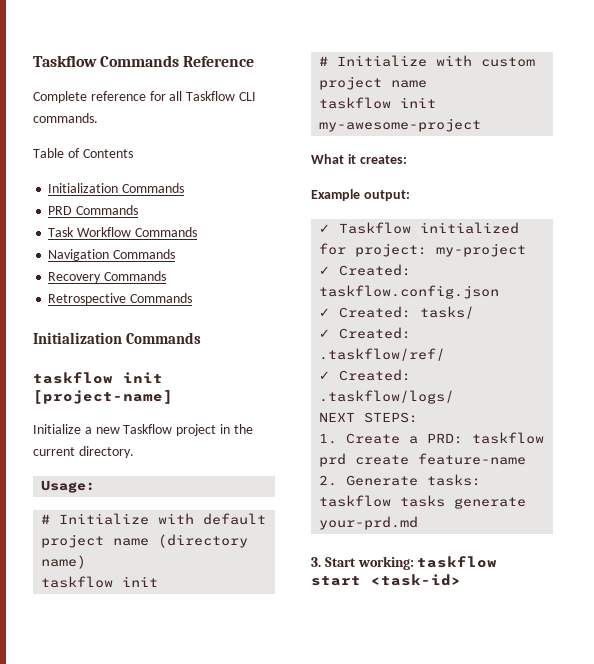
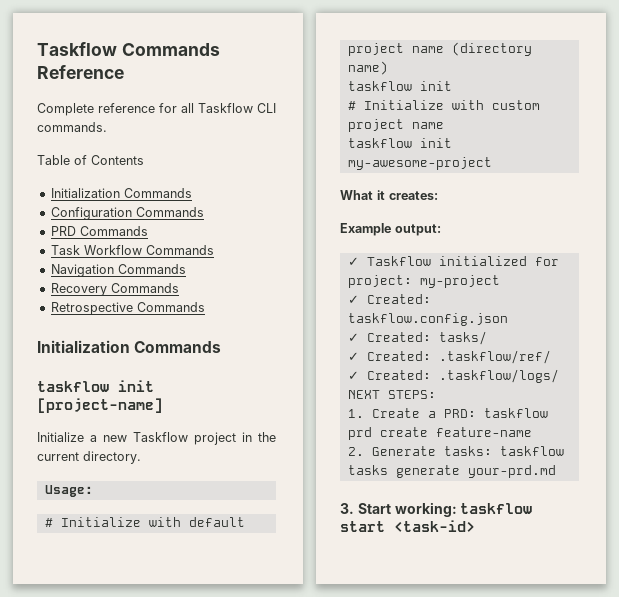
(185, 188) none -> [50,207,204,220] // Configuration Commands

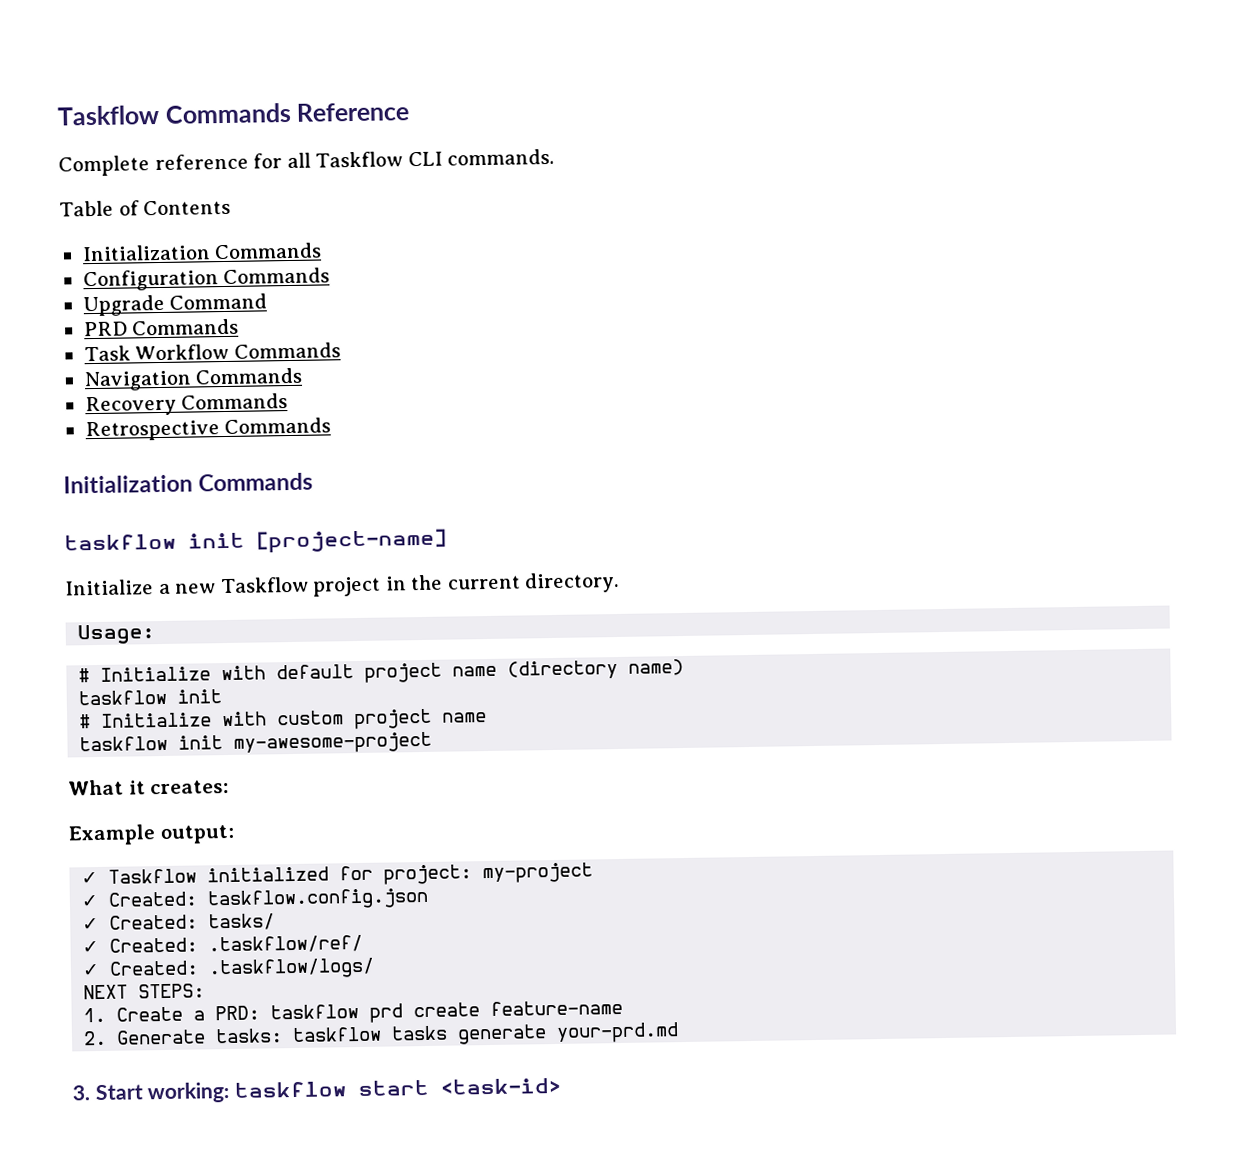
(204, 212) none -> [82,293,268,317] // Upgrade Command

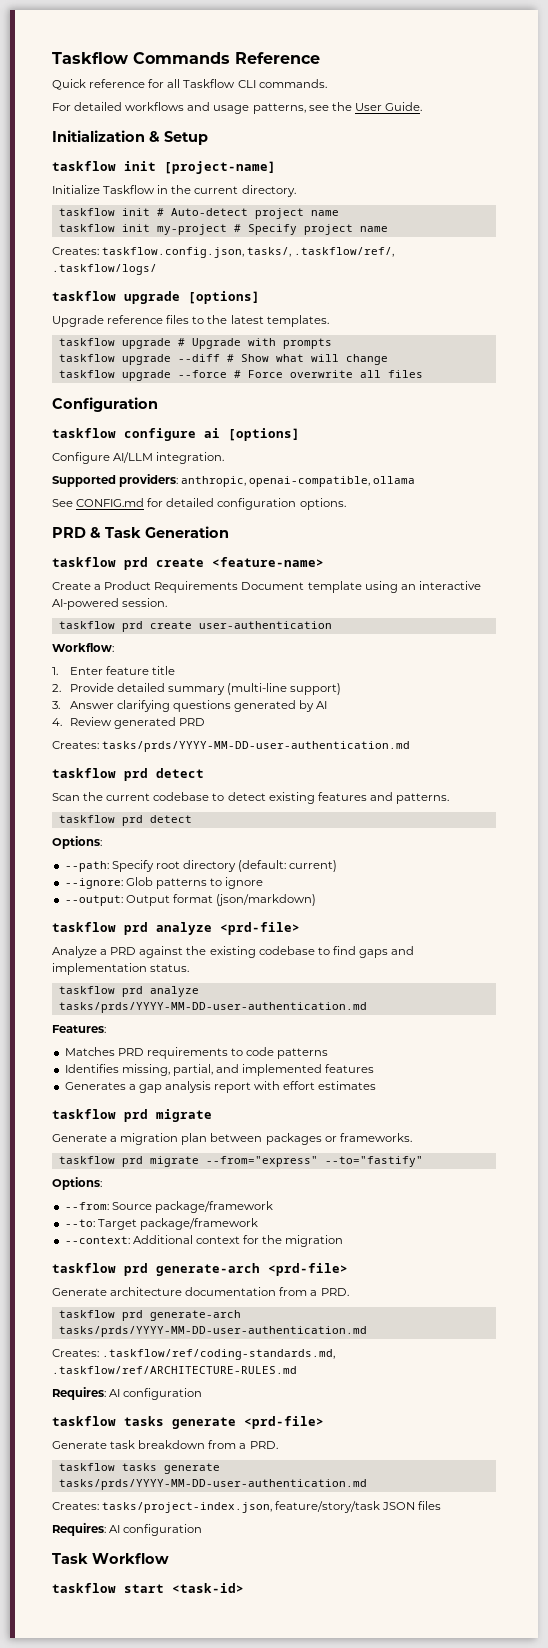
[58,155,150,177] Complete -> [52,79,86,90] Quick
[59,199,232,217] [81,242,323,262] [82,267,331,292] [82,293,268,317] [83,318,240,337] [83,342,341,362] [83,367,303,392] [84,393,289,417] [84,417,332,442] [63,472,314,494] Table of Contents // Initialization Commands // Configuration Commands // Upgrade Command // PRD Commands // Task Workflow Commands // Navigation Commands // Recovery Commands // Retrospective Commands // Initialization Commands -> [52,102,422,114] [52,130,208,145] For detailed workflows and usage patterns, see the User Guide. // Initialization & Setup
[158,576,382,597] a new Taskflow project -> [103,185,156,194] Taskflow
[77,624,155,645] [78,658,685,683] [78,689,223,706] [79,708,488,730] [79,731,433,754] [68,779,230,796] [68,824,235,846] [81,862,594,885] [81,887,430,911] [82,913,276,931] [82,934,364,954] [82,957,376,980] [83,983,206,1000] [83,999,624,1023] [83,1022,680,1046] [72,1082,231,1104] Usage: // # Initialize with default project name (directory name) // taskflow init // # Initialize with custom project name // taskflow init my-awesome-project // What it creates: // Example output: // ✓ Taskflow initialized for project: my-project // ✓ Created: taskflow.config.json // ✓ Created: tasks/ // ✓ Created: .taskflow/ref/ // ✓ Created: .taskflow/logs/ // NEXT STEPS: // 1. Create a PRD: taskflow prd create feature-name // 2. Generate tasks: taskflow tasks generate your-prd.md // 3. Start working: -> [58,208,339,219] [58,224,388,235] [52,247,395,258] [52,264,157,275] [52,291,260,304] [52,315,329,327] [58,338,332,349] [58,354,388,365] [58,370,423,381] [52,397,158,412] [52,428,300,441] [52,452,225,464] [52,474,416,487] [52,498,346,510] [52,526,229,538] [52,557,324,570] [52,581,481,593] [52,598,168,610] [58,621,332,632] [52,643,114,652] [52,666,176,675] [52,683,342,695] [52,700,328,712] [52,717,206,729] [52,741,411,752] [52,768,204,781] [52,792,449,804] [58,815,192,826] [52,836,102,849] [64,860,338,872] [64,877,264,889] [64,894,316,906] [52,922,300,935] [52,946,415,958] [52,963,190,975] [58,986,199,997] [58,1002,367,1013] [52,1025,106,1033] [64,1047,329,1059] [64,1064,375,1076] [64,1081,377,1093] [52,1109,212,1122] [52,1133,412,1145] [58,1156,423,1167] [52,1177,102,1190] [64,1201,273,1213] [64,1218,258,1230] [64,1235,344,1247] [52,1263,348,1276] [52,1287,349,1296] [58,1310,241,1321] [58,1326,367,1337] [52,1349,336,1360] [52,1366,297,1374] [52,1387,203,1400] [52,1416,324,1429] [52,1440,278,1449] [58,1463,220,1474] [58,1479,367,1490] [52,1501,442,1513] [52,1523,203,1536] [52,1553,169,1564] taskflow init # Auto-detect project name // taskflow init my-project # Specify project name // Creates: taskflow.config.json, tasks/, .taskflow/ref/, .taskflow/logs/ // taskflow upgrade [options] // Upgrade reference files to the latest templates. // taskflow upgrade # Upgrade with prompts // taskflow upgrade --diff # Show what will change // taskflow upgrade --force # Force overwrite all files // Configuration // taskflow configure ai [options] // Configure AI/LLM integration. // Supported providers: anthropic, openai-compatible, ollama // See CONFIG.md for detailed configuration options. // PRD & Task Generation // taskflow prd create <feature-name> // Create a Product Requirements Document template using an interactive AI-powered session. // taskflow prd create user-authentication // Workflow: // 1. Enter feature title // 2. Provide detailed summary (multi-line support) // 3. Answer clarifying questions generated by AI // 4. Review generated PRD // Creates: tasks/prds/YYYY-MM-DD-user-authentication.md // taskflow prd detect // Scan the current codebase to detect existing features and patterns. // taskflow prd detect // Options: // --path: Specify root directory (default: current) // --ignore: Glob patterns to ignore // --output: Output format (json/markdown) // taskflow prd analyze <prd-file> // Analyze a PRD against the existing codebase to find gaps and implementation status. // taskflow prd analyze tasks/prds/YYYY-MM-DD-user-authentication.md // Features: // Matches PRD requirements to code patterns // Identifies missing, partial, and implemented features // Generates a gap analysis report with effort estimates // taskflow prd migrate // Generate a migration plan between packages or frameworks. // taskflow prd migrate --from="express" --to="fastify" // Options: // --from: Source package/framework // --to: Target package/framework // --context: Additional context for the migration // taskflow prd generate-arch <prd-file> // Generate architecture documentation from a PRD. // taskflow prd generate-arch tasks/prds/YYYY-MM-DD-user-authentication.md // Creates: .taskflow/ref/coding-standards.md, .taskflow/ref/ARCHITECTURE-RULES.md // Requires: AI configuration // taskflow tasks generate <prd-file> // Generate task breakdown from a PRD. // taskflow tasks generate tasks/prds/YYYY-MM-DD-user-authentication.md // Creates: tasks/project-index.json, feature/story/task JSON files // Requires: AI configuration // Task Workflow //

